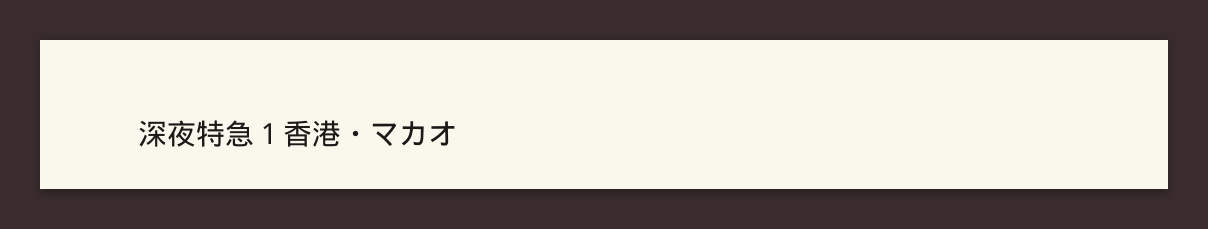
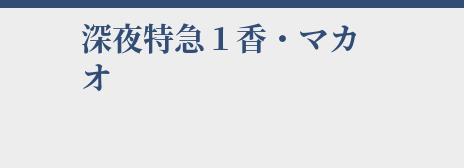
[312,120,341,147] 港 -> (267, 38) none

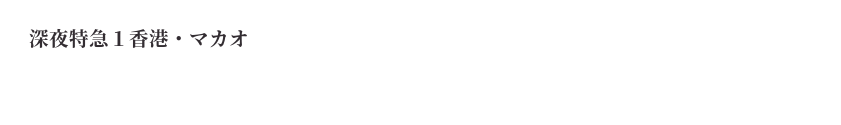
(267, 38) none -> [149,29,169,48] 港

